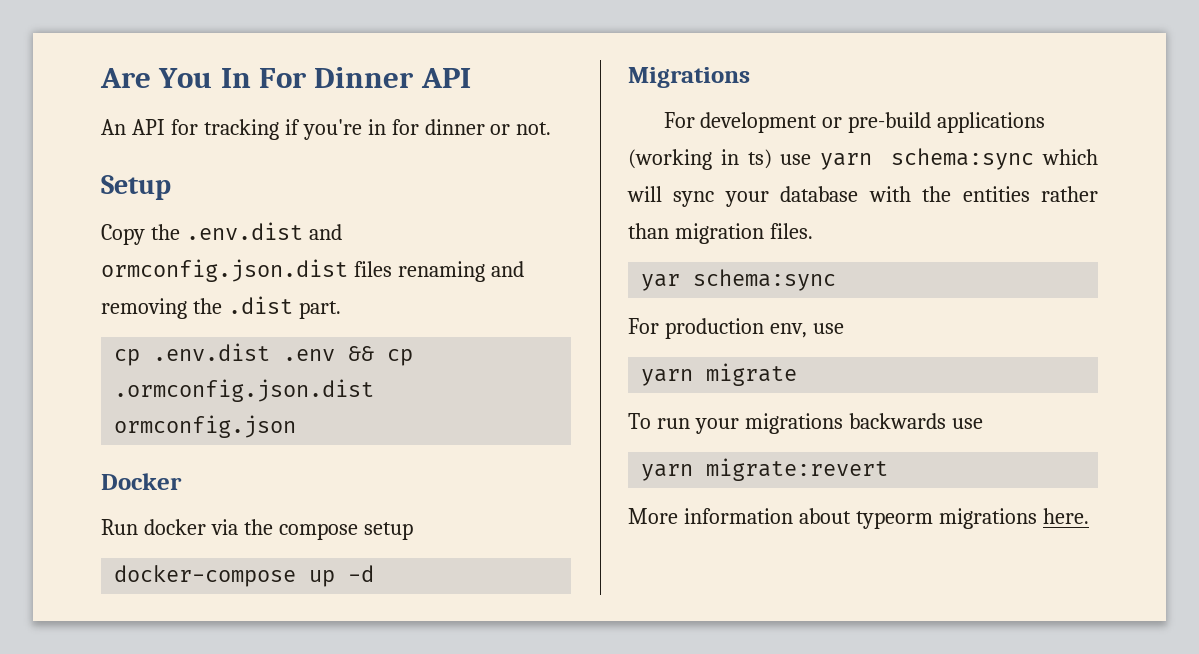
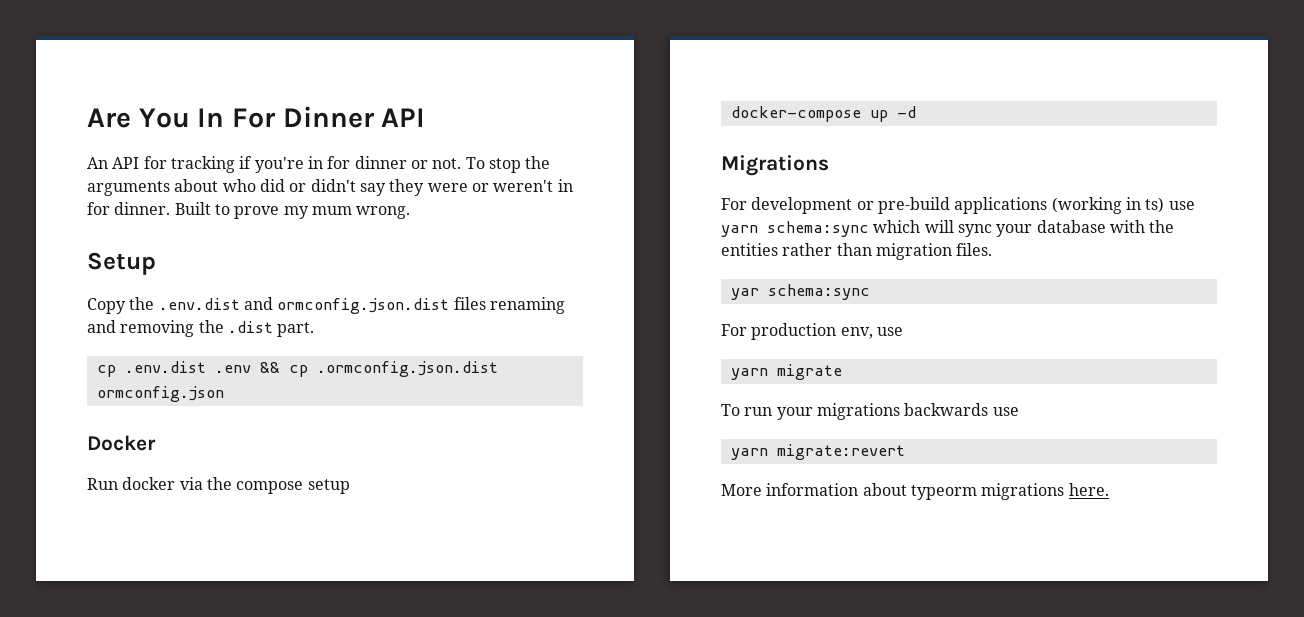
(552, 128) none -> [465,156,551,173] [87,179,573,196] [87,202,411,219] To stop the arguments about who did or didn't say they were or weren't in for dinner. Built to prove my mum wrong.

